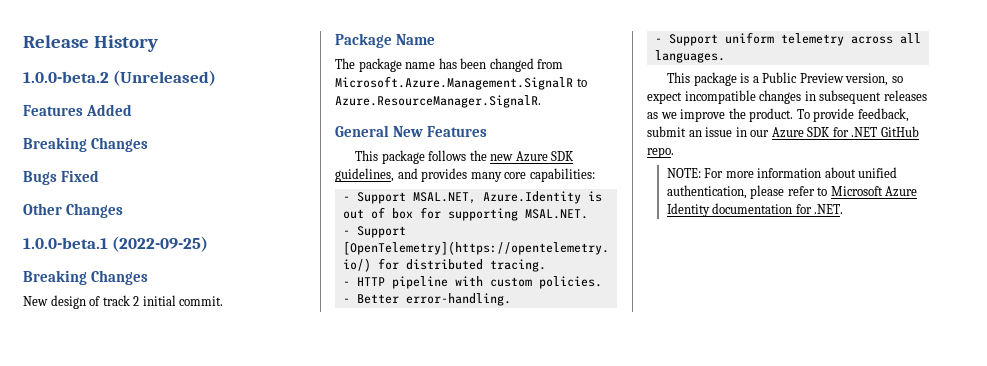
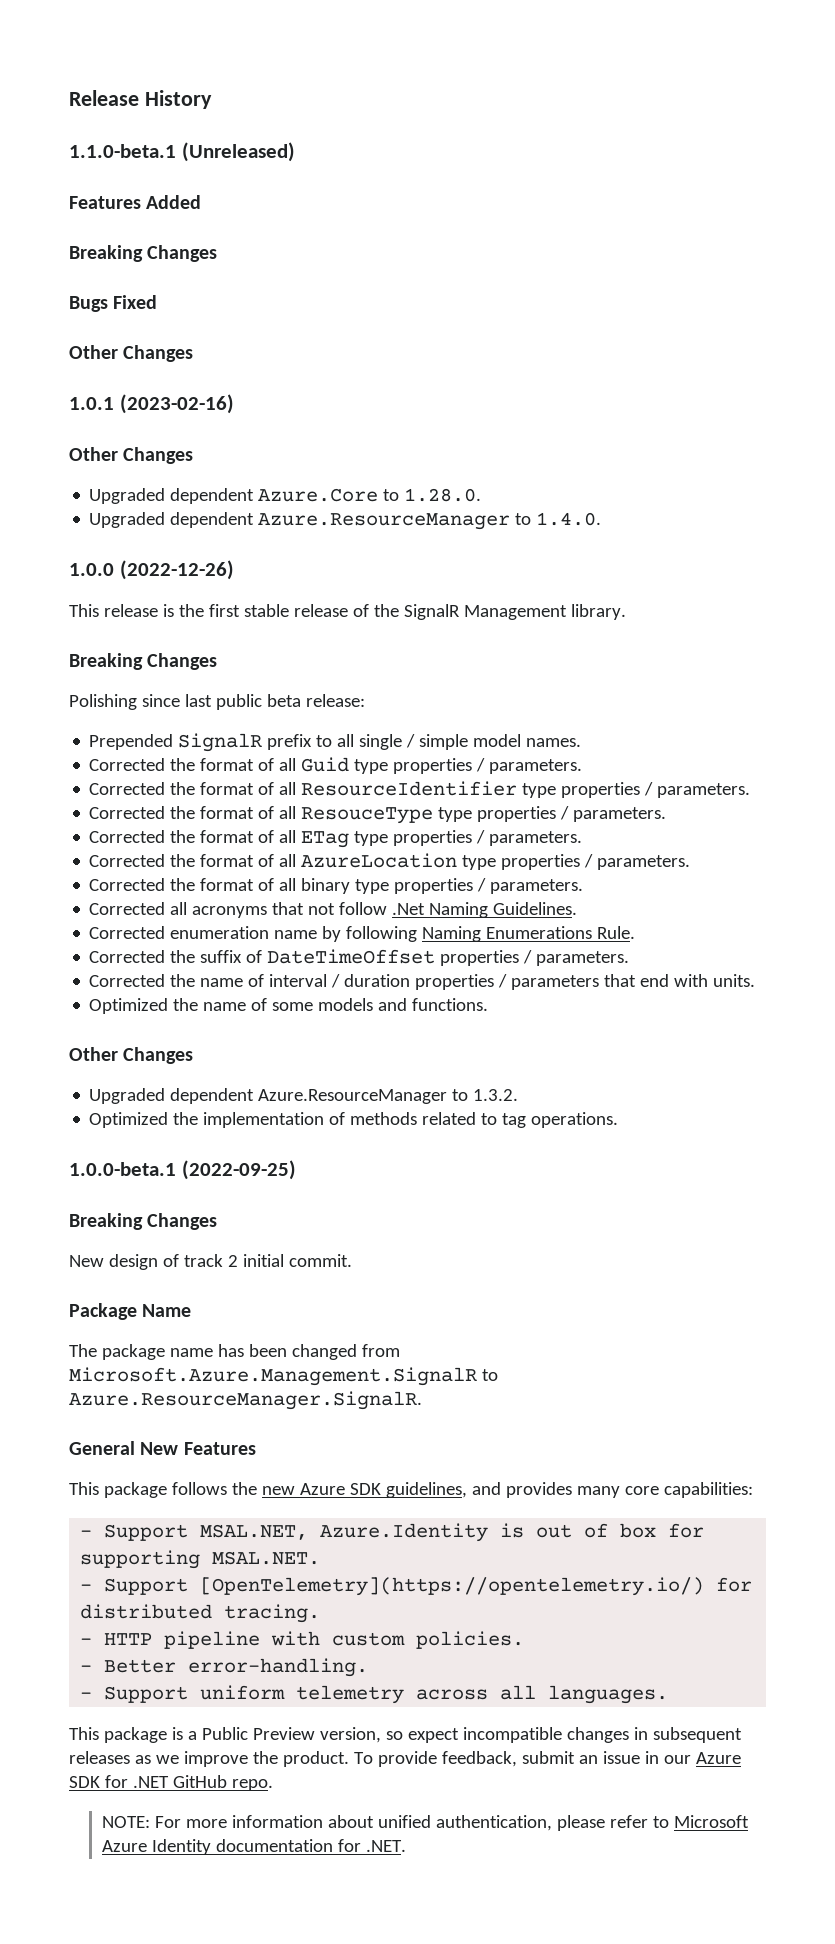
[23,71,109,83] 1.0.0-beta.2 -> [69,144,176,158] 1.1.0-beta.1
(123, 210) none -> [69,394,234,414] [69,447,194,464] [89,488,482,504] [89,512,602,530] [69,560,234,580] [69,604,626,620] [69,653,218,670] [69,694,365,710] [89,733,582,752] [89,757,583,774] [89,781,751,798] [89,806,667,824] [89,830,583,848] [89,853,691,870] [89,878,584,894] [89,902,578,918] [89,926,636,942] [89,949,630,966] [89,974,756,990] [89,998,489,1014] [69,1047,194,1064] [89,1088,519,1104] [89,1112,619,1128] // 1.0.1 (2023-02-16) // Other Changes // Upgraded dependent Azure.Core to 1.28.0. // Upgraded dependent Azure.ResourceManager to 1.4.0. // 1.0.0 (2022-12-26) // This release is the first stable release of the SignalR Management library. // Breaking Changes // Polishing since last public beta release: // Prepended SignalR prefix to all single / simple model names. // Corrected the format of all Guid type properties / parameters. // Corrected the format of all ResourceIdentifier type properties / parameters. // Corrected the format of all ResouceType type properties / parameters. // Corrected the format of all ETag type properties / parameters. // Corrected the format of all AzureLocation type properties / parameters. // Corrected the format of all binary type properties / parameters. // Corrected all acronyms that not follow .Net Naming Guidelines. // Corrected enumeration name by following Naming Enumerations Rule. // Corrected the suffix of DateTimeOffset properties / parameters. // Corrected the name of interval / duration properties / parameters that end with units. // Optimized the name of some models and functions. // Other Changes // Upgraded dependent Azure.ResourceManager to 1.3.2. // Optimized the implementation of methods related to tag operations.

